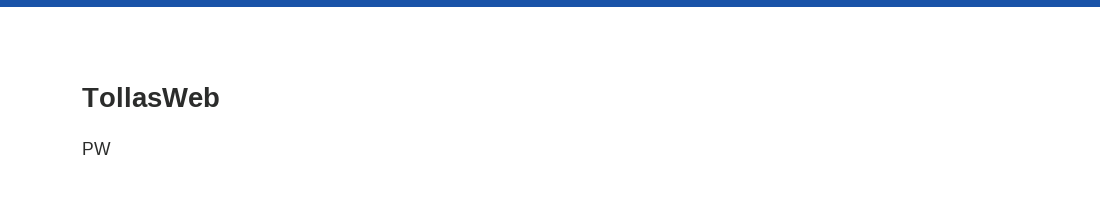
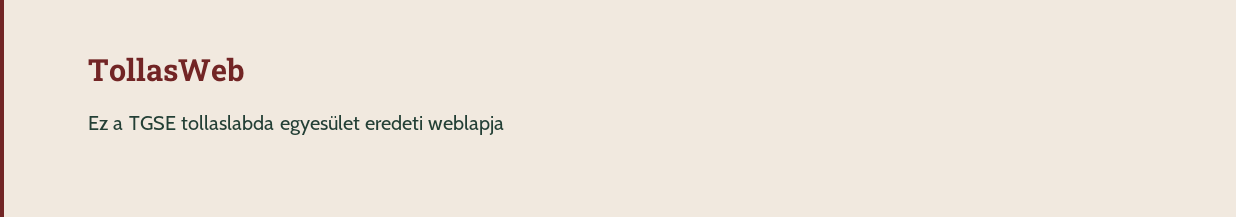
[82,142,111,155] PW -> [88,115,505,135] Ez a TGSE tollaslabda egyesület eredeti weblapja

